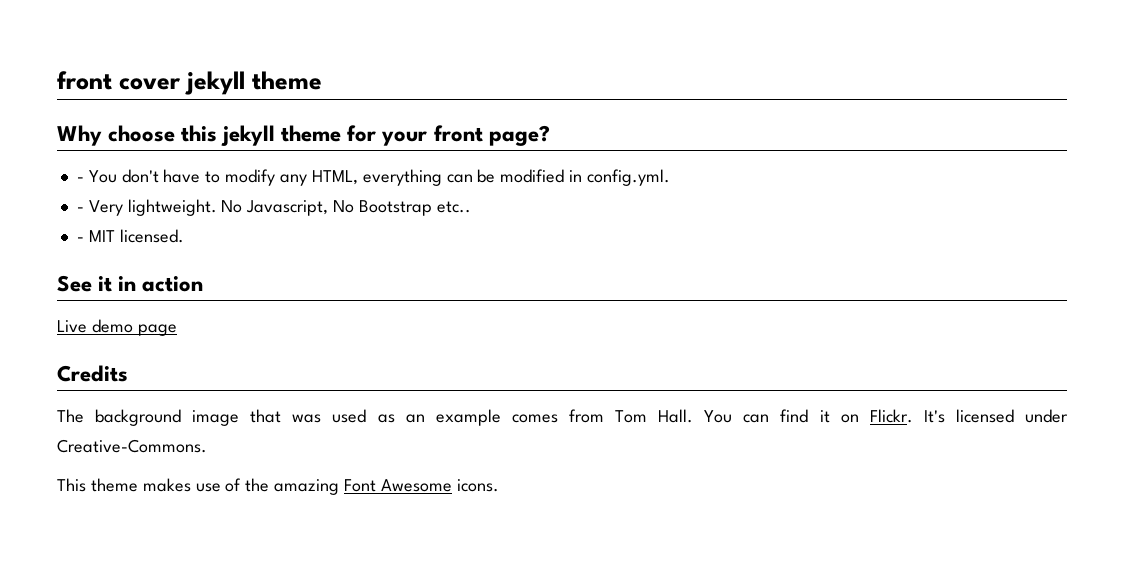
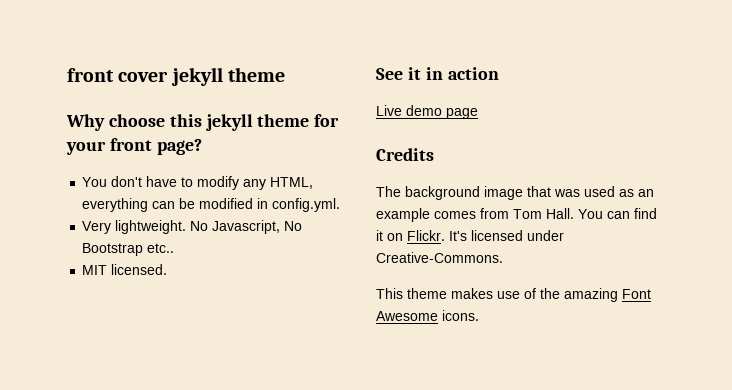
[76,177,84,182] - -> (202, 147) none
[76,207,84,212] - -> (341, 205) none
[76,237,84,242] - -> (175, 248) none

